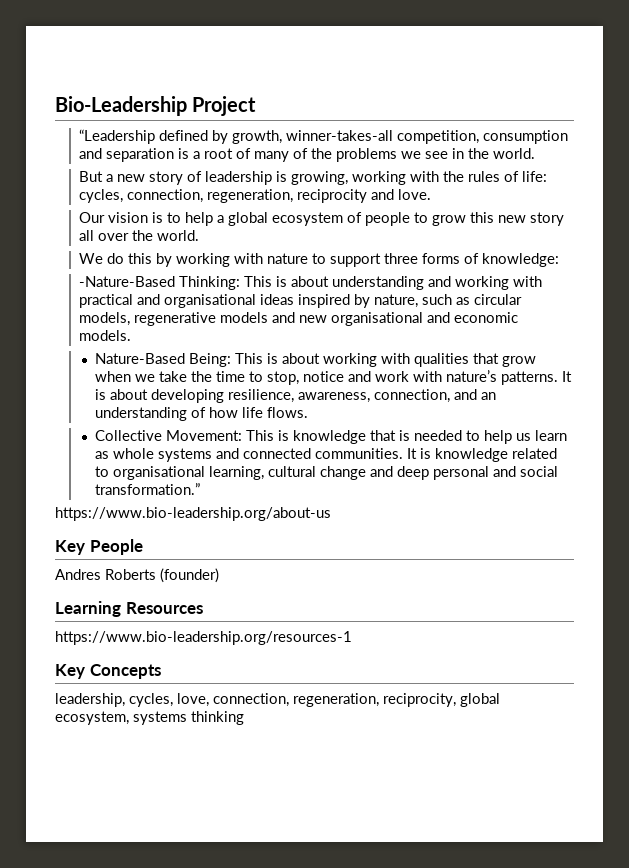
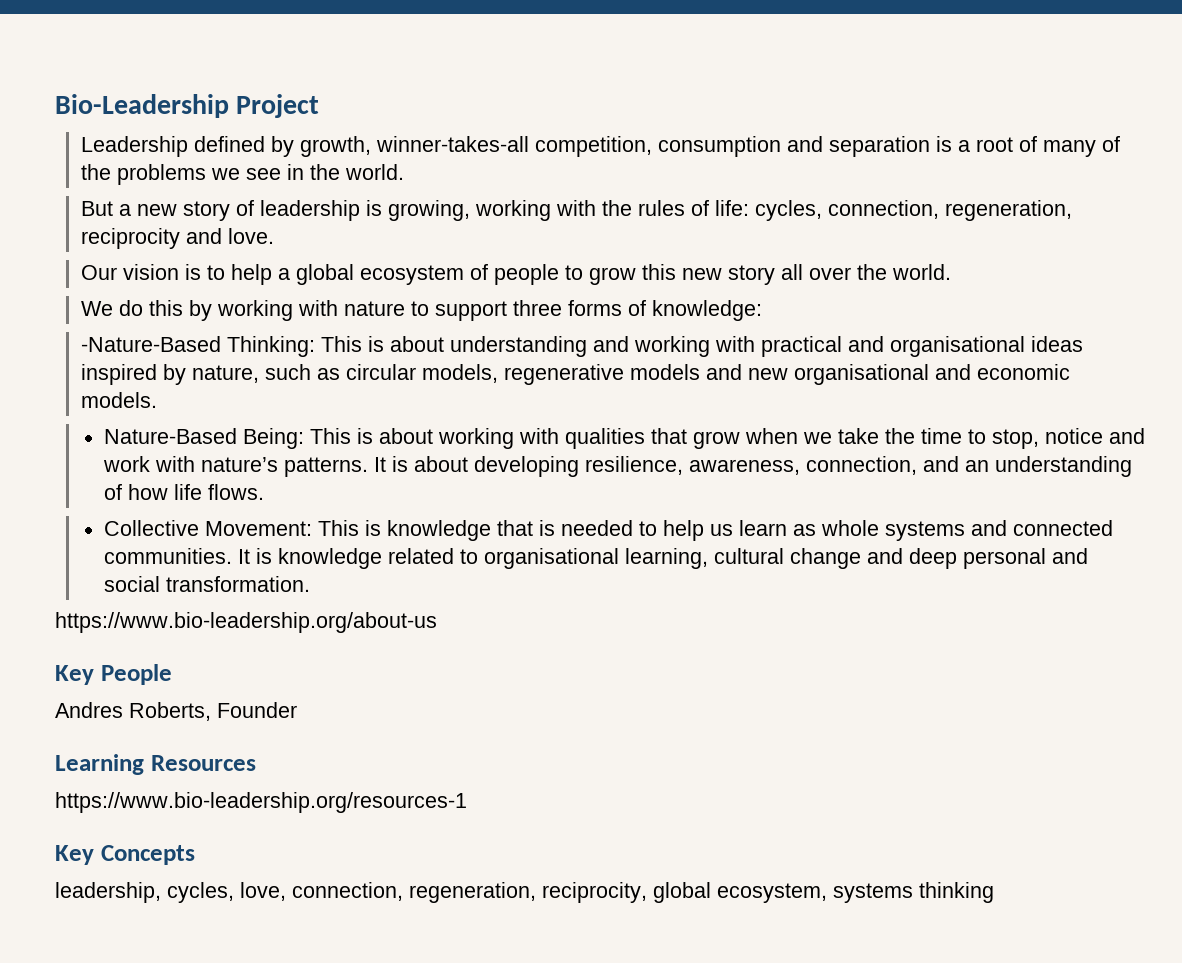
[79,129,156,144] “Leadership -> [80,136,188,157] Leadership
[95,483,201,495] transformation.” -> [166,576,311,592] transformation.
[105,568,219,583] Roberts (founder) -> [129,702,297,721] Roberts, Founder

